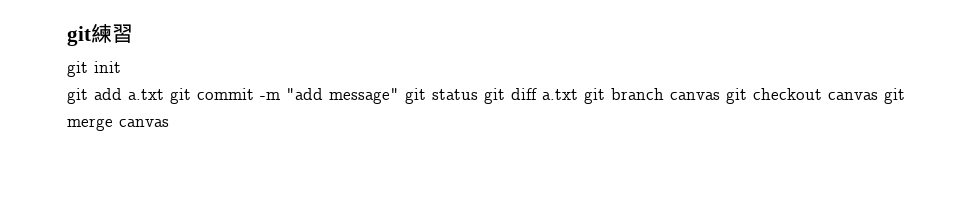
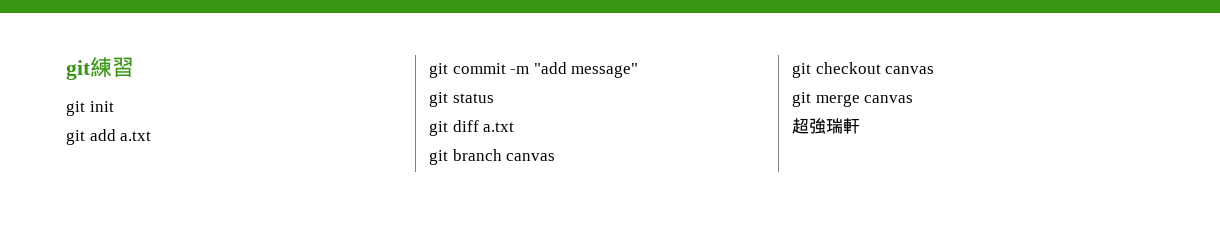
(164, 94) none -> (152, 136) //
(399, 96) none -> (639, 70) //
(478, 94) none -> (494, 98) //
(578, 94) none -> (515, 127) //
(720, 96) none -> (556, 157) //
(878, 96) none -> (935, 70) //
(169, 123) none -> [792,118,860,134] // 超強瑞軒

